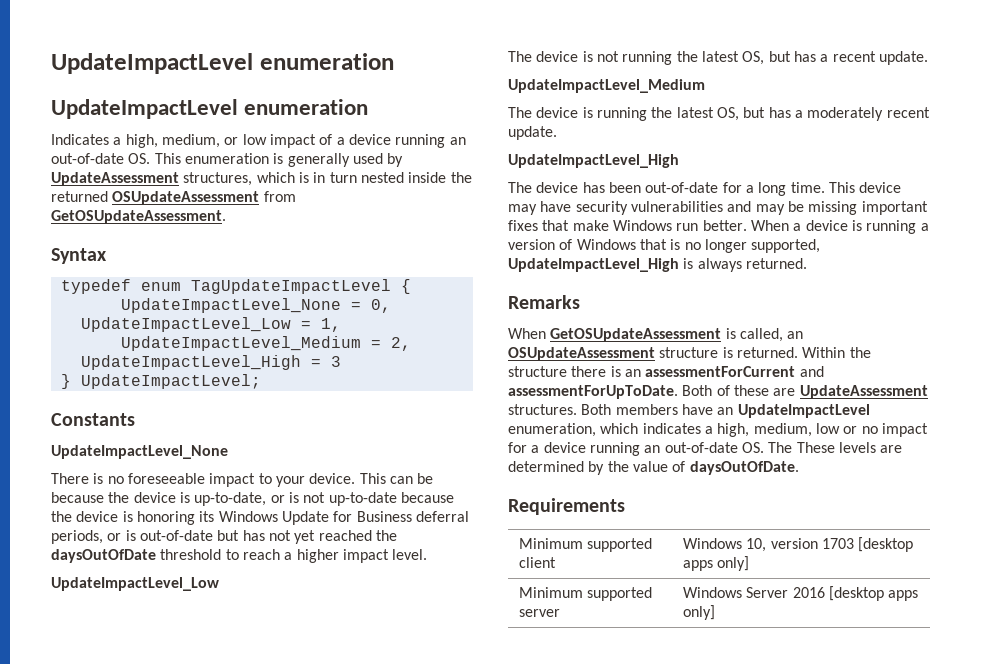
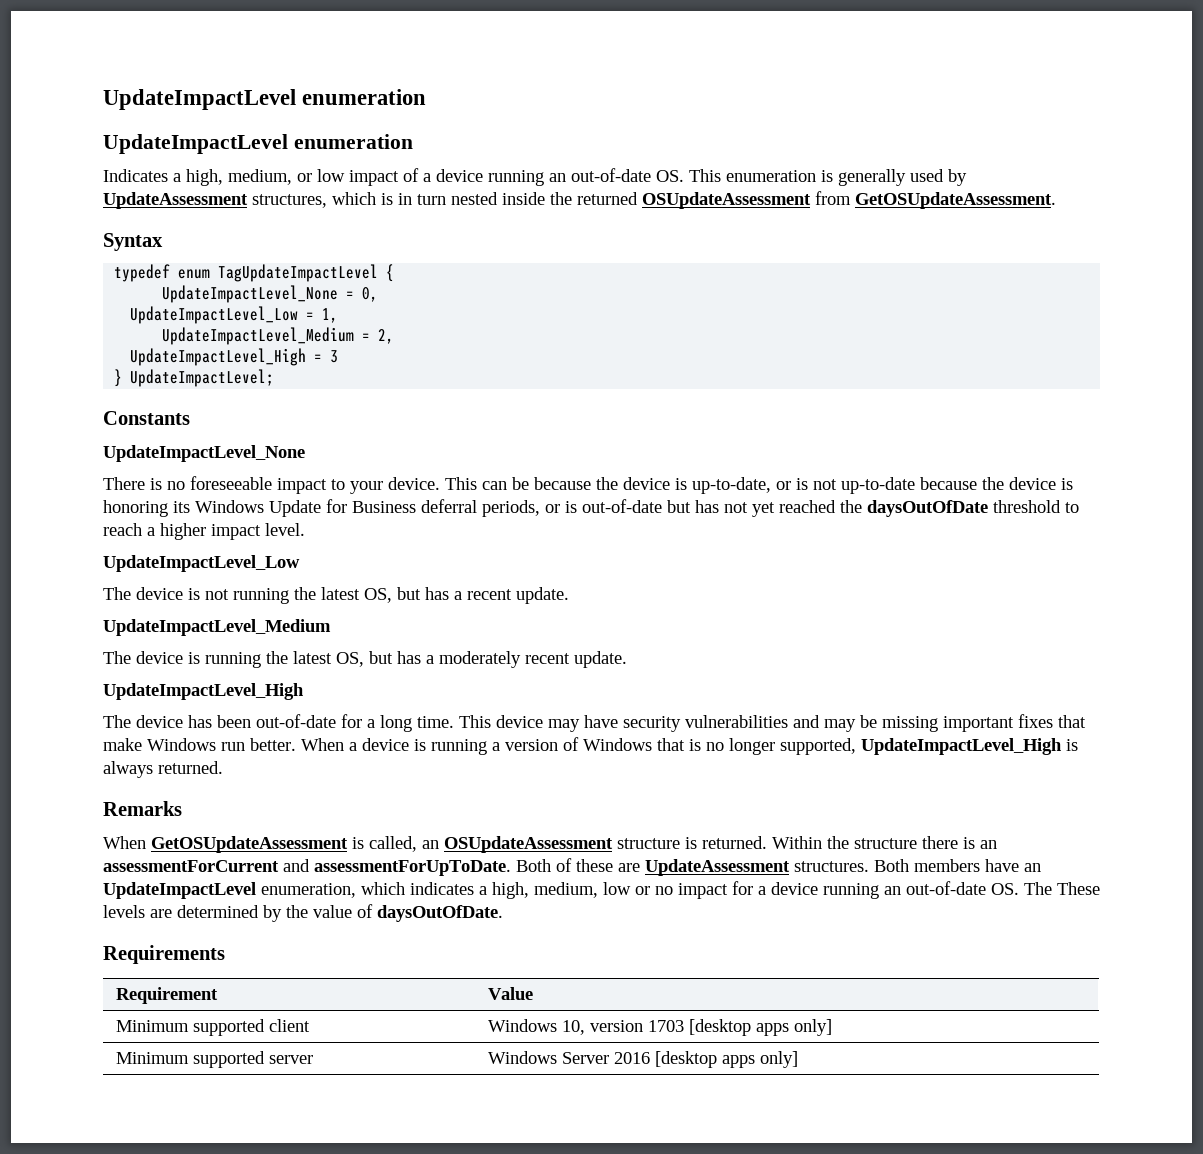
(625, 506) none -> [116,987,219,1004] [488,987,534,1000] // Requirement | Value

